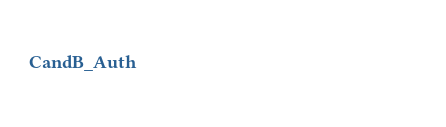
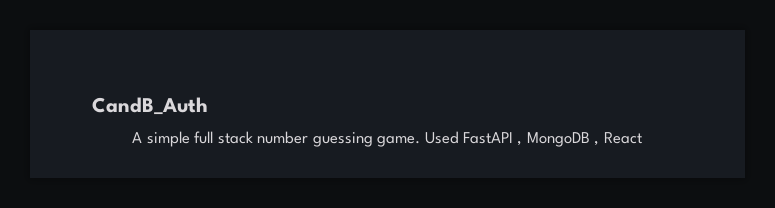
(137, 63) none -> [132,131,642,147] // A simple full stack number guessing game. Used FastAPI , MongoDB , React

